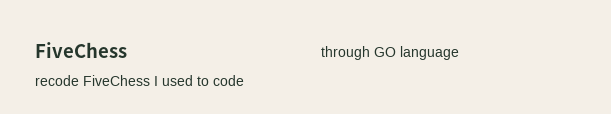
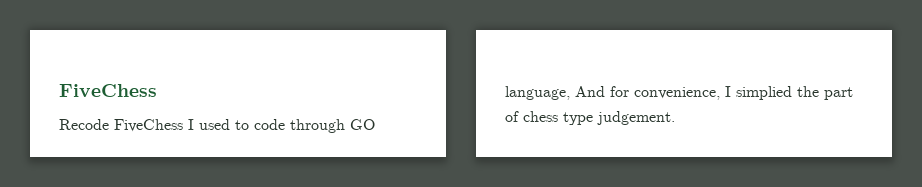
[35,75,79,86] recode -> [59,119,109,130] Recode
[400,46,459,60] language -> [505,86,853,100] [505,111,675,125] language, And for convenience, I simplied the part of chess type judgement.

